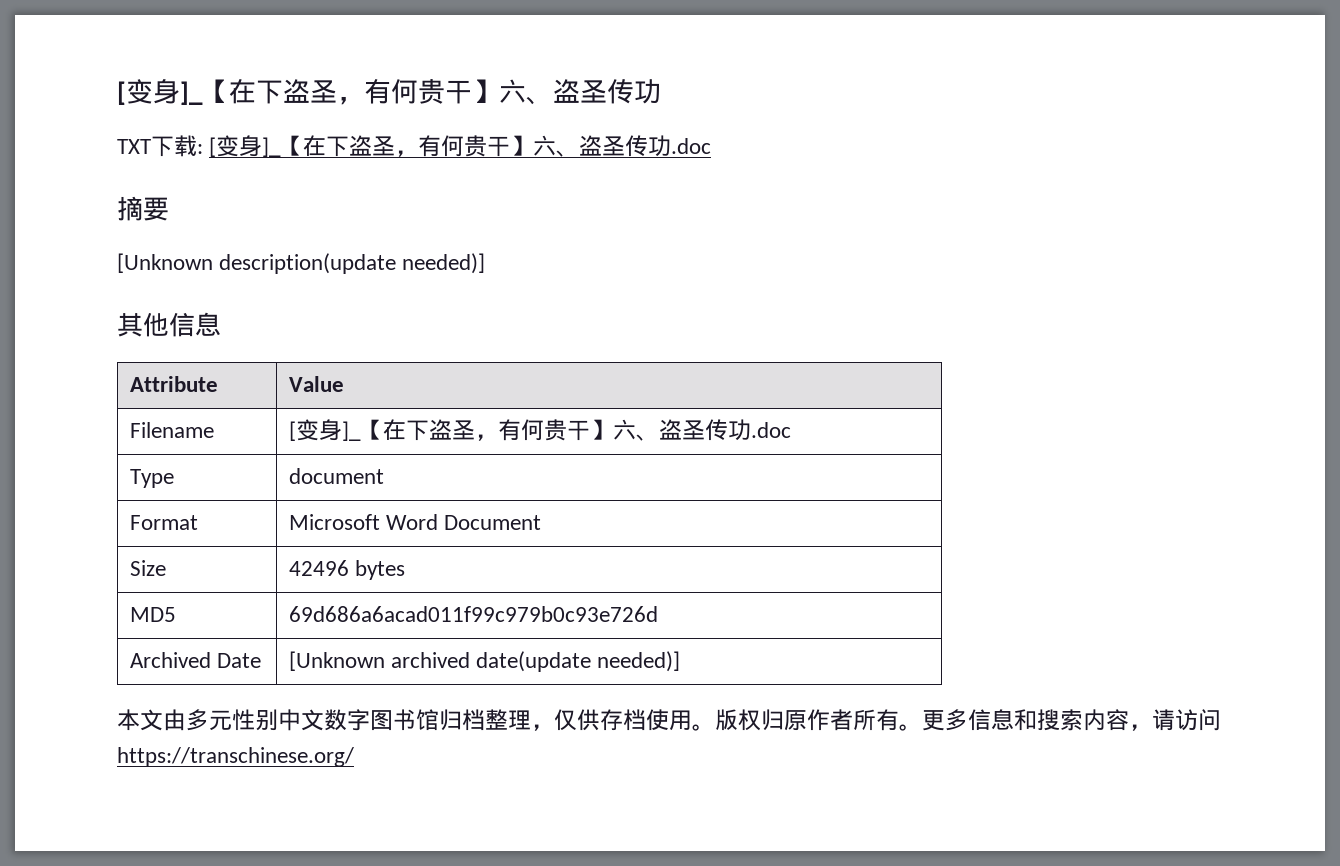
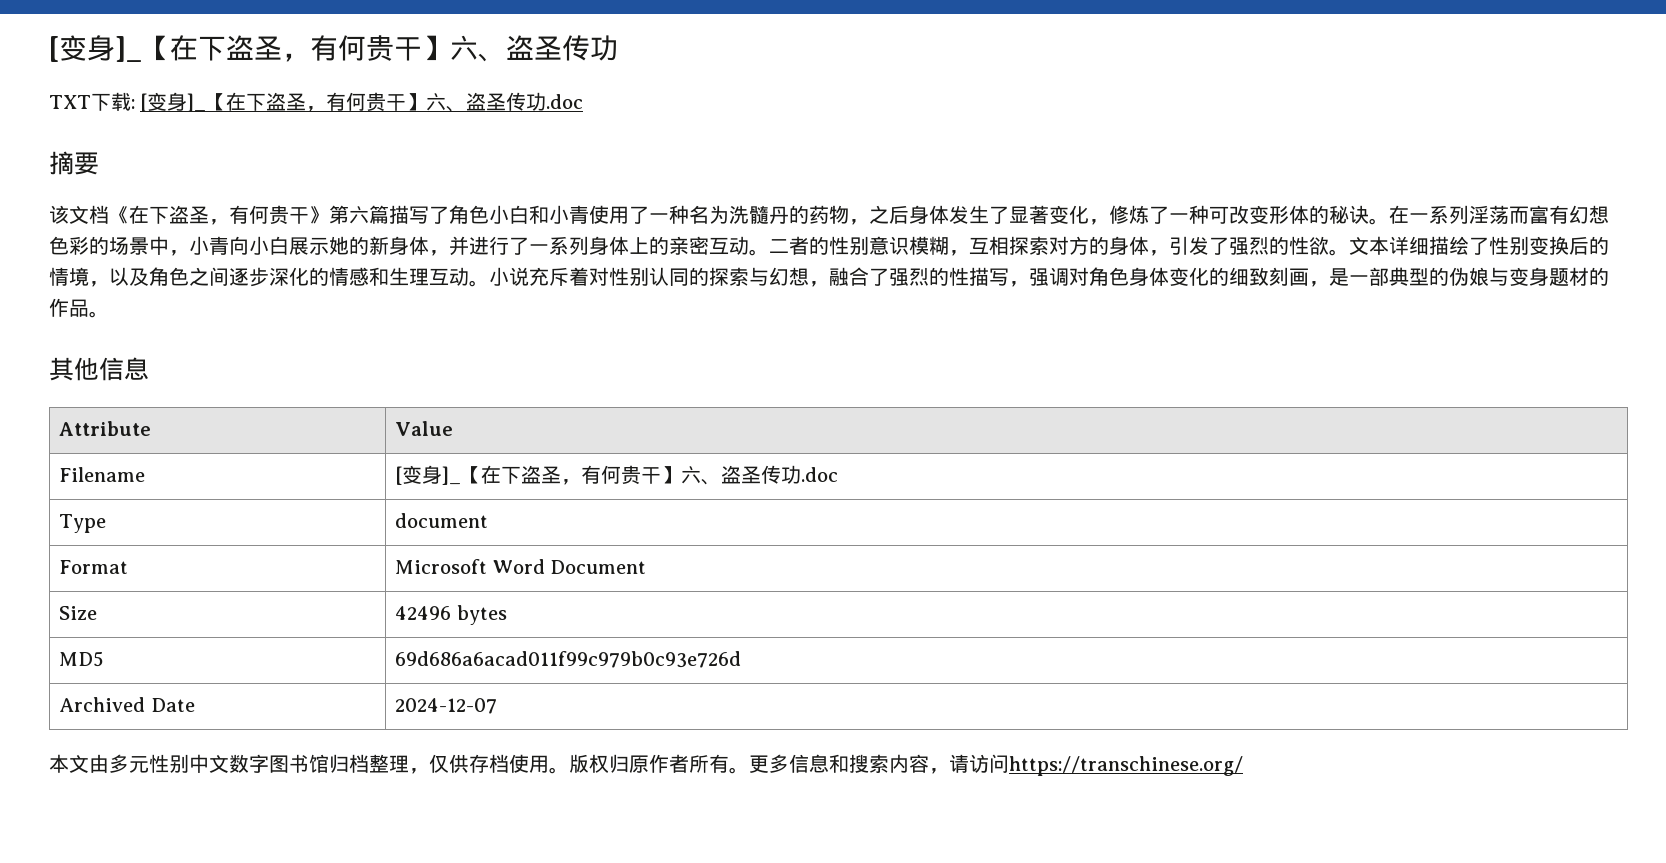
[117,253,486,274] [Unknown description(update needed)] -> [49,205,1609,225] [49,236,1609,256] [49,267,1609,287] [49,298,109,318] 该文档《在下盗圣，有何贵干》第六篇描写了角色小白和小青使用了一种名为洗髓丹的药物，之后身体发生了显著变化，修炼了一种可改变形体的秘诀。在一系列淫荡而富有幻想色彩的场景中，小青向小白展示她的新身体，并进行了一系列身体上的亲密互动。二者的性别意识模糊，互相探索对方的身体，引发了强烈的性欲。文本详细描绘了性别变换后的情境，以及角色之间逐步深化的情感和生理互动。小说充斥着对性别认同的探索与幻想，融合了强烈的性描写，强调对角色身体变化的细致刻画，是一部典型的伪娘与变身题材的作品。
[288,651,681,672] [Unknown archived date(update needed)] -> [395,698,498,714] 2024-12-07

